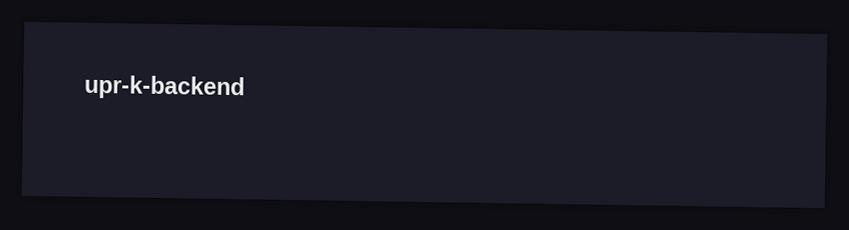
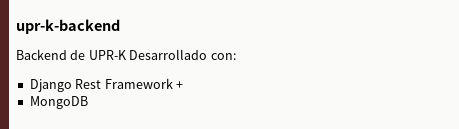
(245, 87) none -> [16,49,236,60] [29,78,183,92] [29,96,88,109] // Backend de UPR-K Desarrollado con: // Django Rest Framework + // MongoDB

